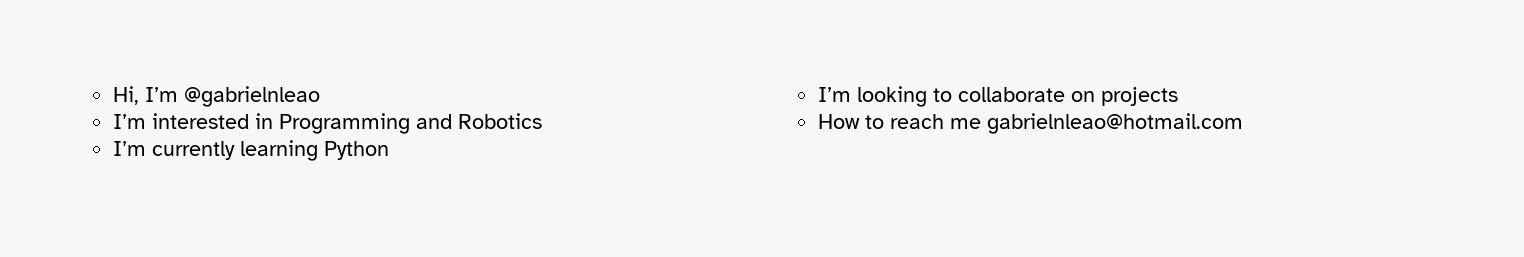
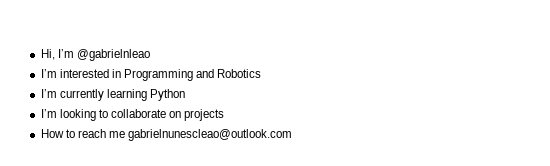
[987,113,1244,134] gabrielnleao@hotmail.com -> [128,129,293,141] gabrielnunescleao@outlook.com

